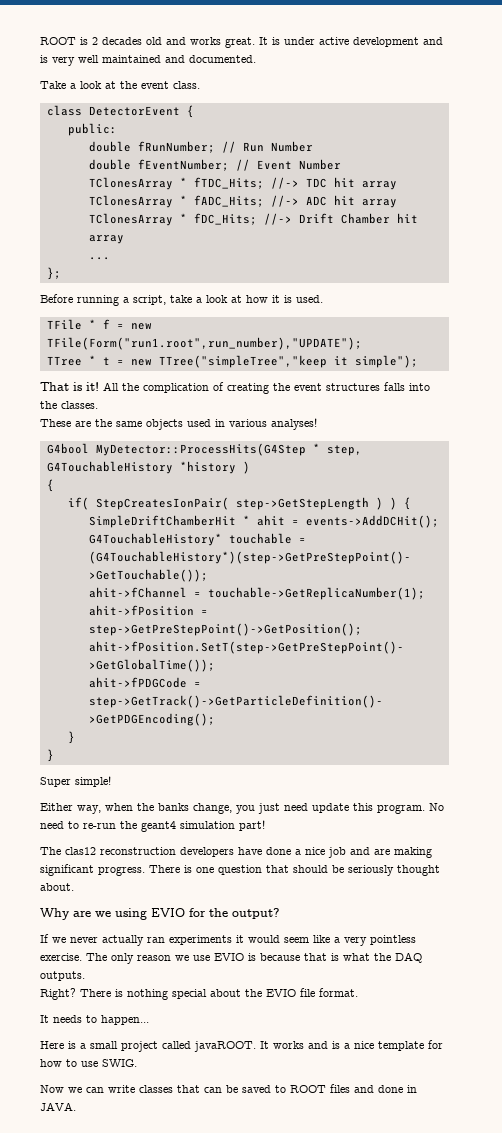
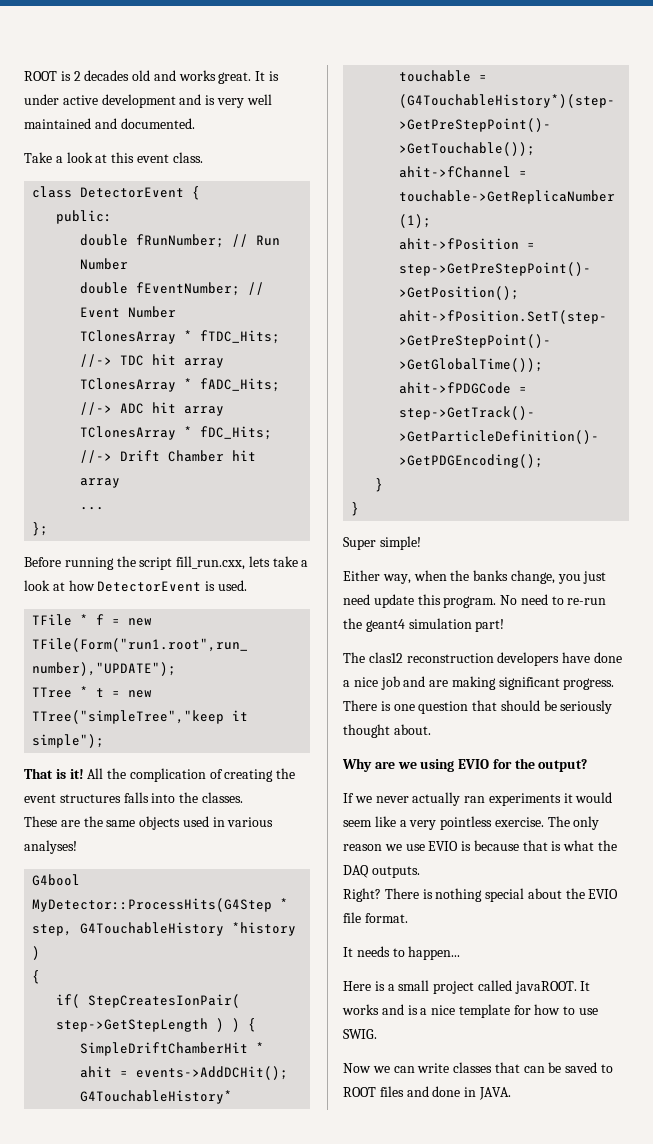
[120,81,137,89] the -> [111,152,135,163] this
[123,295,166,305] a script, -> [116,556,270,570] the script fill_run.cxx, lets
[272,295,280,303] it -> [97,581,202,592] DetectorEvent

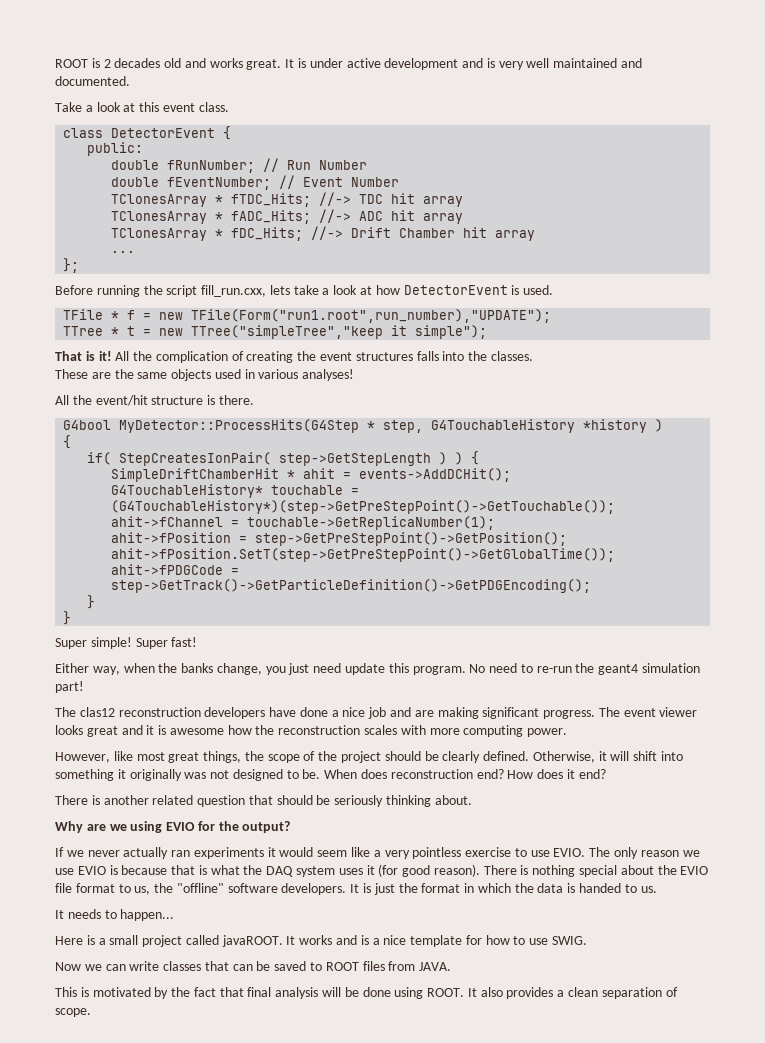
(77, 847) none -> [55,395,254,406] // All the event/hit structure is there.
(421, 543) none -> [135,637,198,649] Super fast!
[343,700,415,711] There is one -> [598,707,698,717] [55,725,568,737] [55,751,684,763] [55,769,606,781] [55,795,194,805] The event viewer looks great and it is awesome how the reconstruction scales with more computing power. // However, like most great things, the scope of the project should be clearly defined. Otherwise, it will shift into something it originally was not designed to be. When does reconstruction end? How does it end? // There is another related
[343,724,390,738] thought -> [386,795,432,807] thinking
[494,817,544,827] exercise. -> [465,847,586,857] exercise to use EVIO.
[371,866,420,878] [343,888,381,902] outputs. // Right? -> [296,864,480,877] system uses it (for good reason).
[364,913,408,923] format. -> [75,883,657,895] format to us, the "offline" software developers. It is just the format in which the data is handed to us.
[406,1086,511,1100] and done in JAVA. -> [388,961,452,971] [55,987,678,999] [55,1008,91,1017] from JAVA. // This is motivated by the fact that final analysis will be done using ROOT. It also provides a clean separation of scope.

